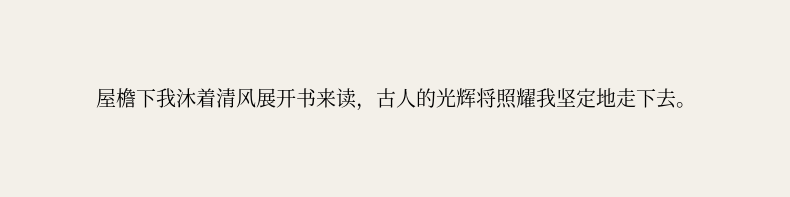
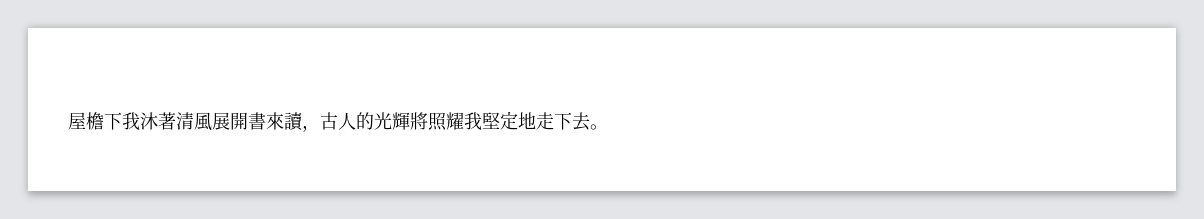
[196,88,576,111] 着清风展开书来读，古人的光辉将照耀我坚 -> [158,112,500,132] 著清風展開書來讀，古人的光輝將照耀我堅

